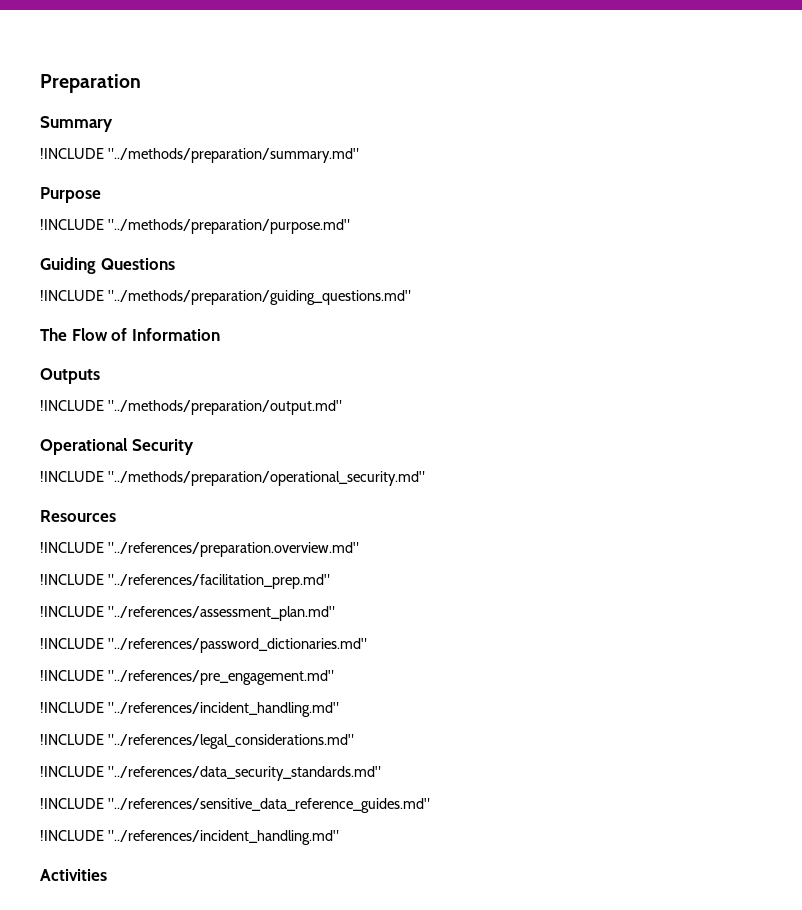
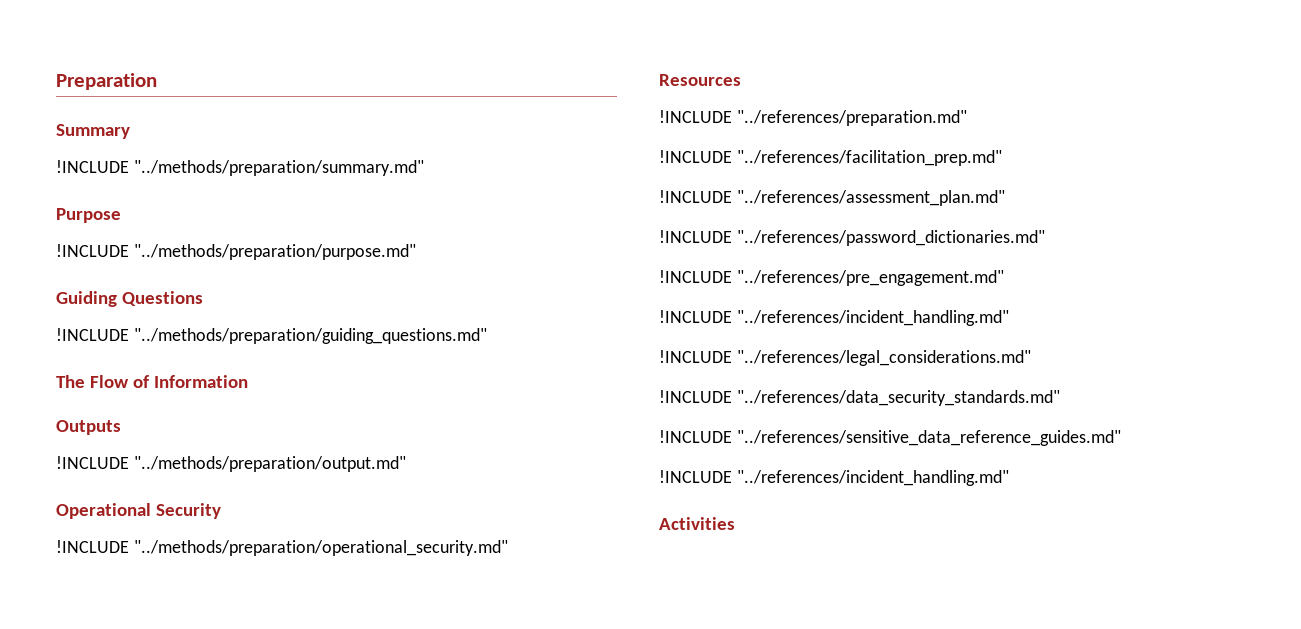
[107,542,359,557] "../references/preparation.overview.md" -> [736,110,967,126] "../references/preparation.md"

